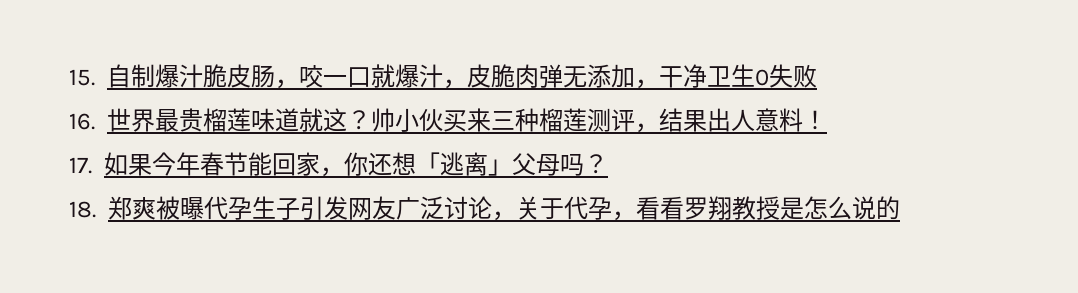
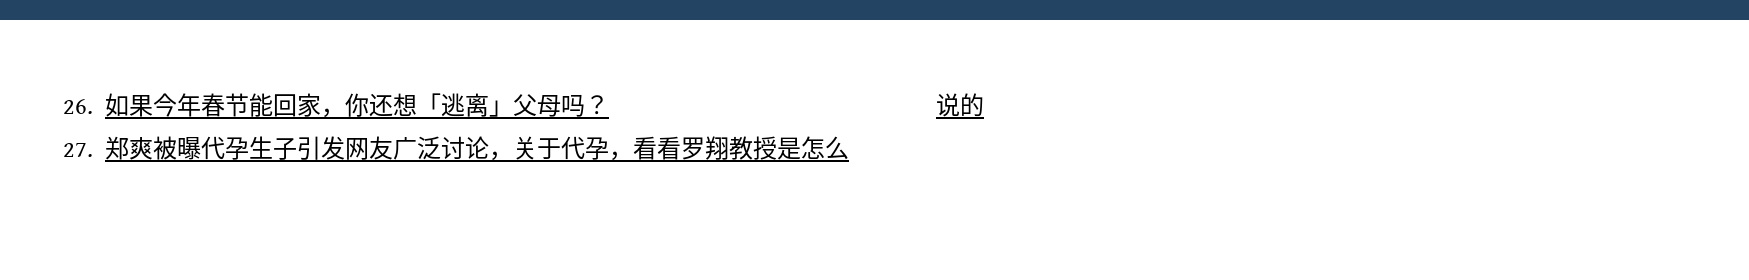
[69,64,817,89] [69,108,827,133] [69,157,92,174] 15.自制爆汁脆皮肠，咬一口就爆汁，皮脆肉弹无添加，干净卫生0失败 // 16.世界最贵榴莲味道就这？帅小伙买来三种榴莲测评，结果出人意料！ // 17. -> [63,99,93,114] 26.
[69,201,96,218] 18. -> [63,143,93,157] 27.

